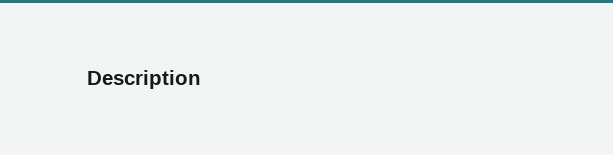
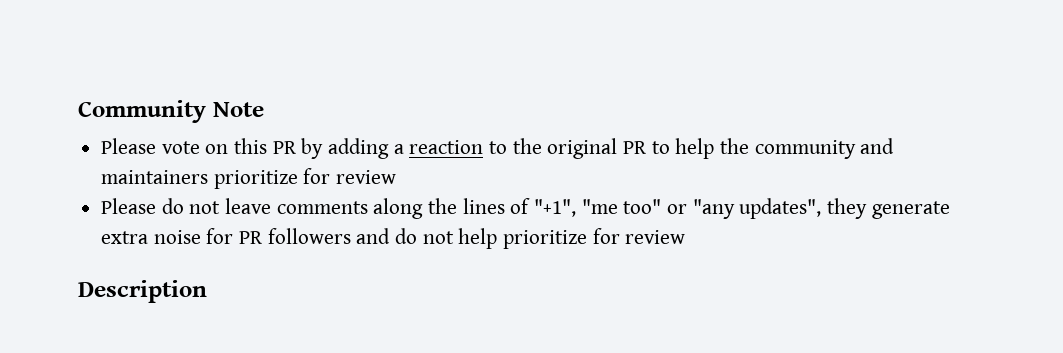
(87, 79) none -> [78,100,264,123] [101,138,895,159] [101,168,397,189] [101,198,950,219] [101,228,686,249] Community Note // Please vote on this PR by adding a reaction to the original PR to help the community and maintainers prioritize for review // Please do not leave comments along the lines of "+1", "me too" or "any updates", they generate extra noise for PR followers and do not help prioritize for review //

